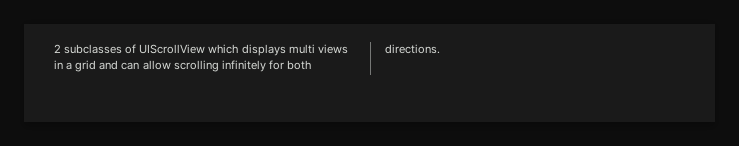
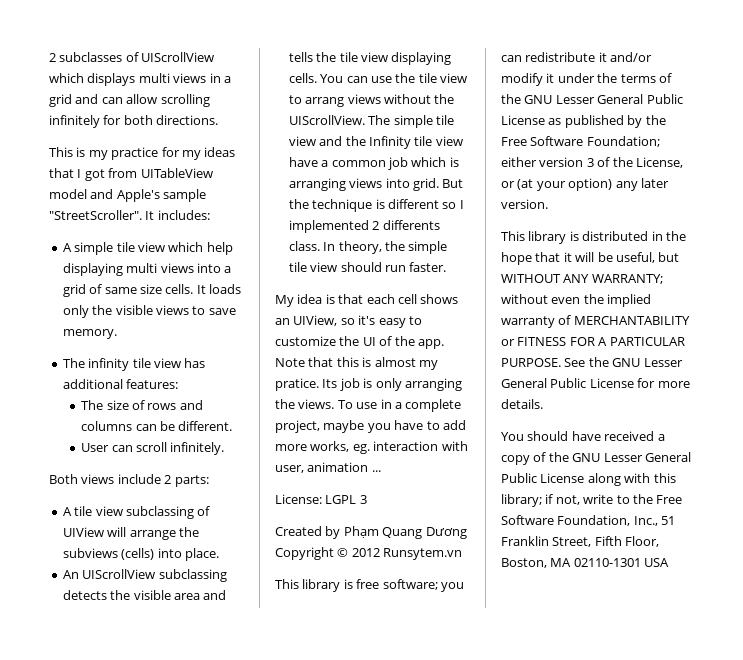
(440, 49) none -> [49,147,236,160] [49,168,214,181] [49,189,207,202] [49,210,210,220] [62,242,233,255] [62,263,232,276] [62,284,241,297] [62,305,236,318] [62,329,117,339] [62,358,206,371] [62,379,179,389] [81,400,203,410] [81,421,233,431] [81,442,225,455] [49,474,209,487] [62,506,211,519] [62,527,199,540] [62,548,219,561] [62,569,227,582] [62,590,227,600] [288,52,452,65] [288,73,467,83] [288,94,455,107] [288,115,454,128] [288,136,463,149] [288,157,459,170] [288,178,464,191] [288,199,464,212] [288,220,440,233] [288,241,448,254] [288,262,447,272] [275,294,459,307] [275,315,422,328] [275,336,444,349] [275,357,438,370] [275,378,462,391] [275,399,462,412] [275,420,466,433] [275,441,468,454] [275,462,381,473] [275,494,367,504] [275,526,467,539] [275,547,463,560] [275,579,464,592] [501,52,653,62] [501,73,672,86] [501,94,683,104] [501,115,666,128] [501,136,660,147] [501,157,683,168] [501,178,669,191] [501,199,548,209] [501,231,686,244] [501,252,680,265] [501,274,663,284] [501,294,652,307] [501,315,690,328] [501,337,685,346] [501,357,683,367] [501,378,690,388] [501,399,543,409] [501,431,665,441] [501,452,691,465] [501,473,676,486] [501,494,683,507] [501,515,676,526] [501,536,660,547] [501,558,670,568] // This is my practice for my ideas that I got from UITableView model and Apple's sample "StreetScroller". It includes: // A simple tile view which help displaying multi views into a grid of same size cells. It loads only the visible views to save memory. // The infinity tile view has additional features: // The size of rows and columns can be different. // User can scroll infinitely. // Both views include 2 parts: // A tile view subclassing of UIView will arrange the subviews (cells) into place. // An UIScrollView subclassing detects the visible area and tells the tile view displaying cells. You can use the tile view to arrang views without the UIScrollView. The simple tile view and the Infinity tile view have a common job which is arranging views into grid. But the technique is different so I implemented 2 differents class. In theory, the simple tile view should run faster. // My idea is that each cell shows an UIView, so it's easy to customize the UI of the app. Note that this is almost my pratice. Its job is only arranging the views. To use in a complete project, maybe you have to add more works, eg. interaction with user, animation ... // License: LGPL 3 // Created by Phạm Quang Dương Copyright © 2012 Runsytem.vn // This library is free software; you can redistribute it and/or modify it under the terms of the GNU Lesser General Public License as published by the Free Software Foundation; either version 3 of the License, or (at your option) any later version. // This library is distributed in the hope that it will be useful, but WITHOUT ANY WARRANTY; without even the implied warranty of MERCHANTABILITY or FITNESS FOR A PARTICULAR PURPOSE. See the GNU Lesser General Public License for more details. // You should have received a copy of the GNU Lesser General Public License along with this library; if not, write to the Free Software Foundation, Inc., 51 Franklin Street, Fifth Floor, Boston, MA 02110-1301 USA

